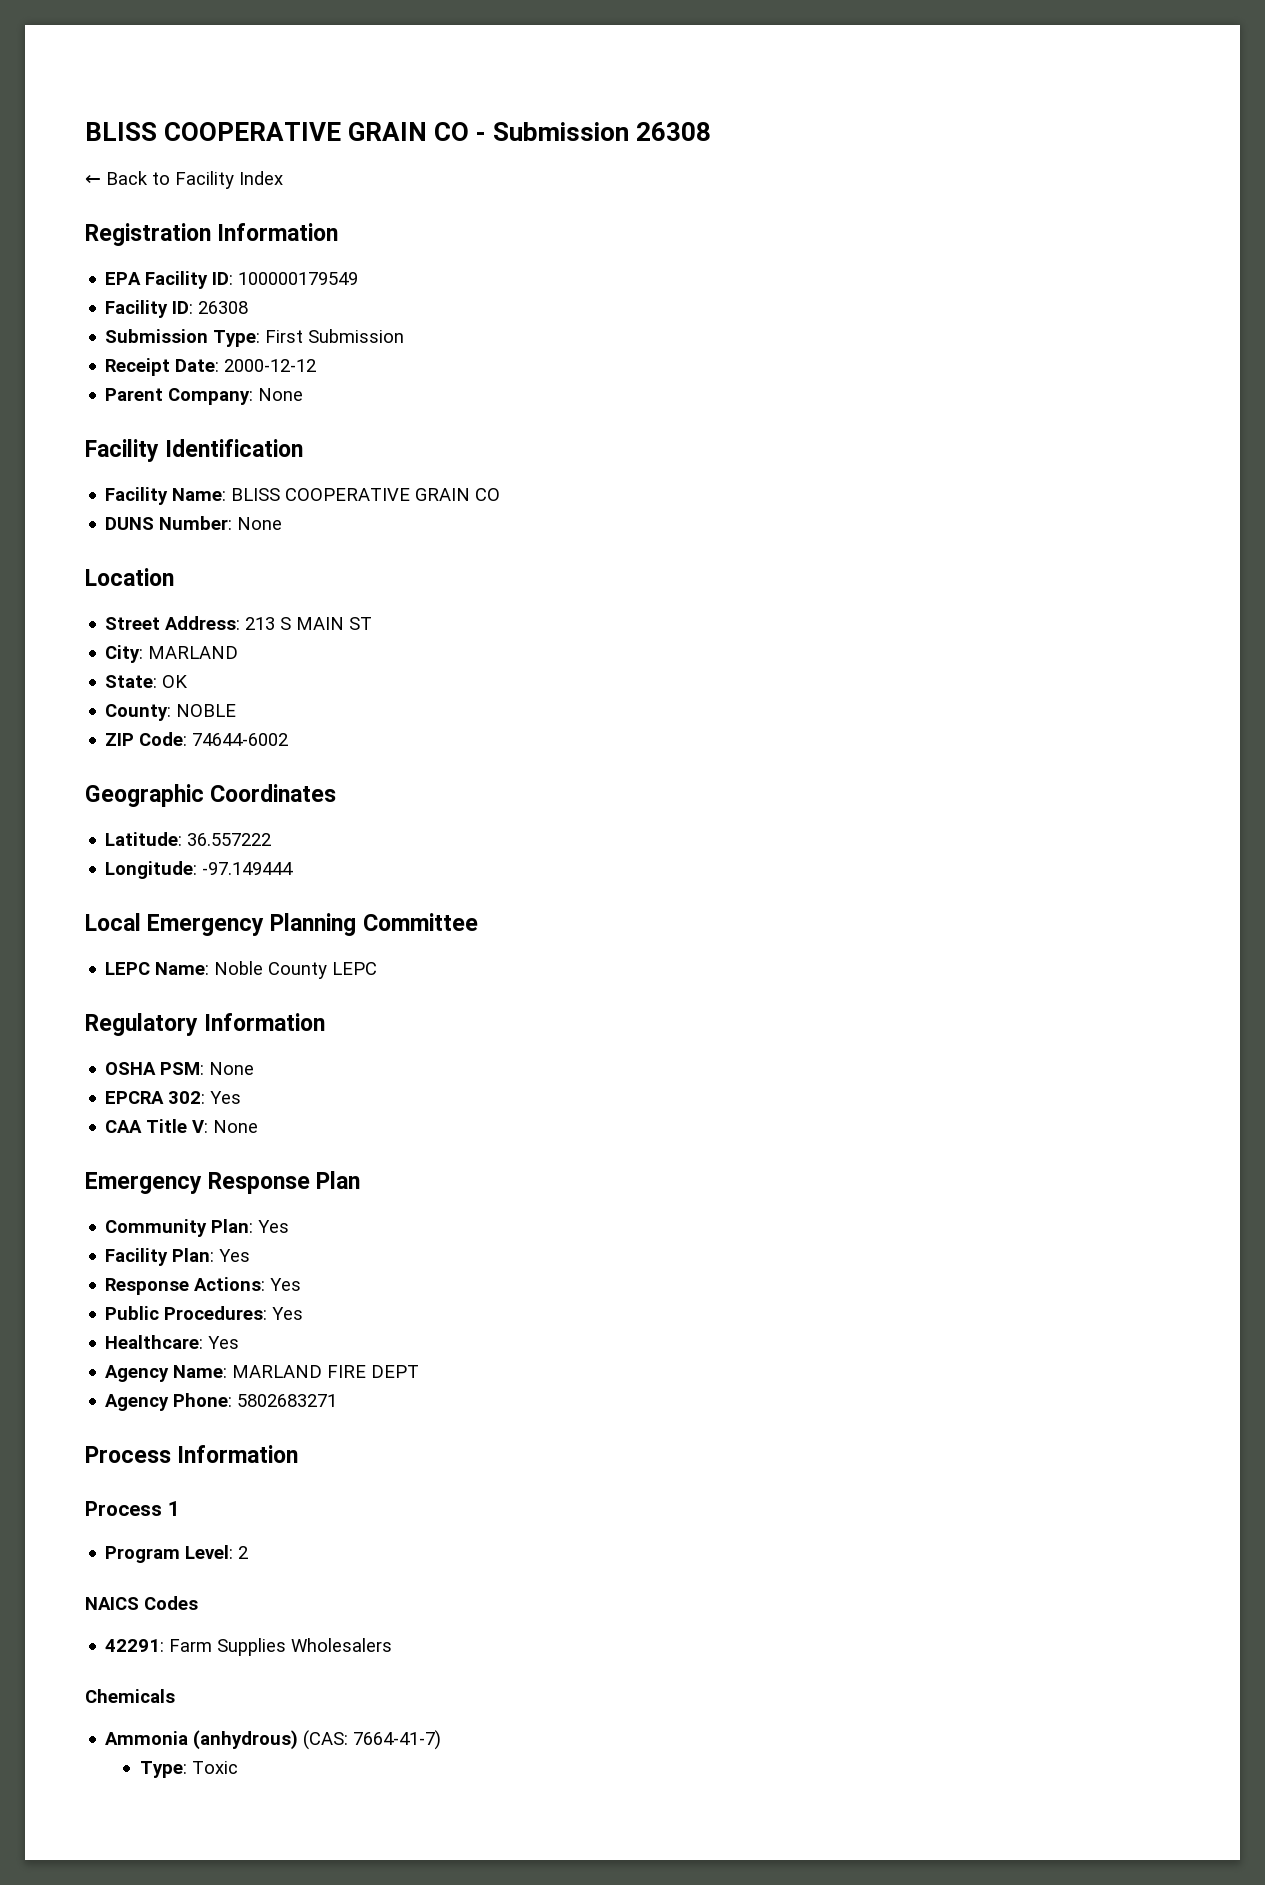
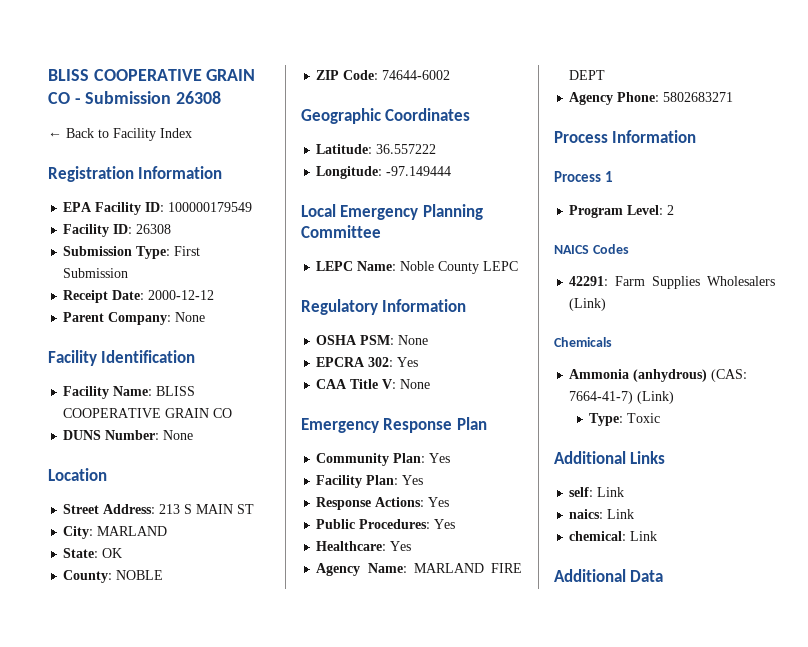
(393, 1645) none -> [569,298,607,311] (Link)
(442, 1740) none -> [637,391,675,404] (Link)
(238, 1767) none -> [554,451,666,464] [569,487,625,497] [569,509,635,519] [569,531,658,541] [554,569,664,582] // Additional Links // self: Link // naics: Link // chemical: Link // Additional Data

